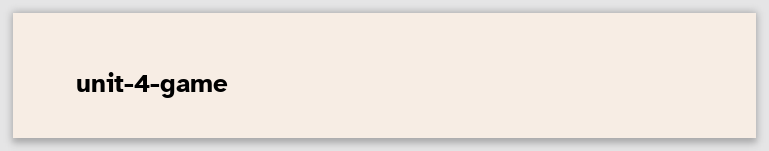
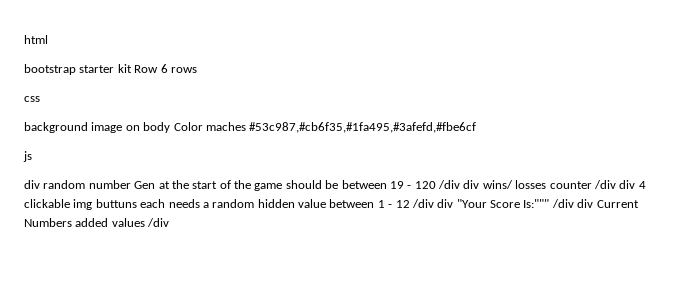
[76,72,228,98] unit-4-game -> [24,35,48,44] [24,64,197,75] [24,96,40,102] [24,122,477,133] [23,151,32,162] [24,180,646,191] [24,199,639,210] [24,218,170,227] html // bootstrap starter kit Row 6 rows // css // background image on body Color maches #53c987,#cb6f35,#1fa495,#3afefd,#fbe6cf // js // div random number Gen at the start of the game should be between 19 - 120 /div div wins/ losses counter /div div 4 clickable img buttuns each needs a random hidden value between 1 - 12 /div div "Your Score Is:""" /div div Current Numbers added values /div

